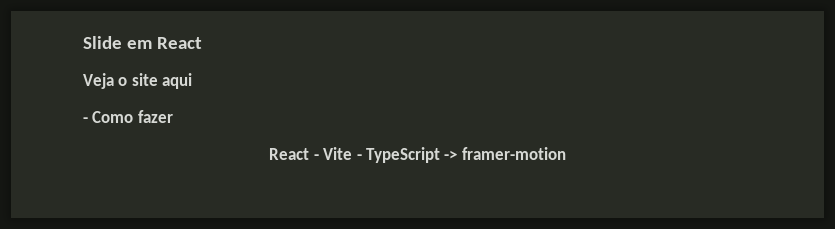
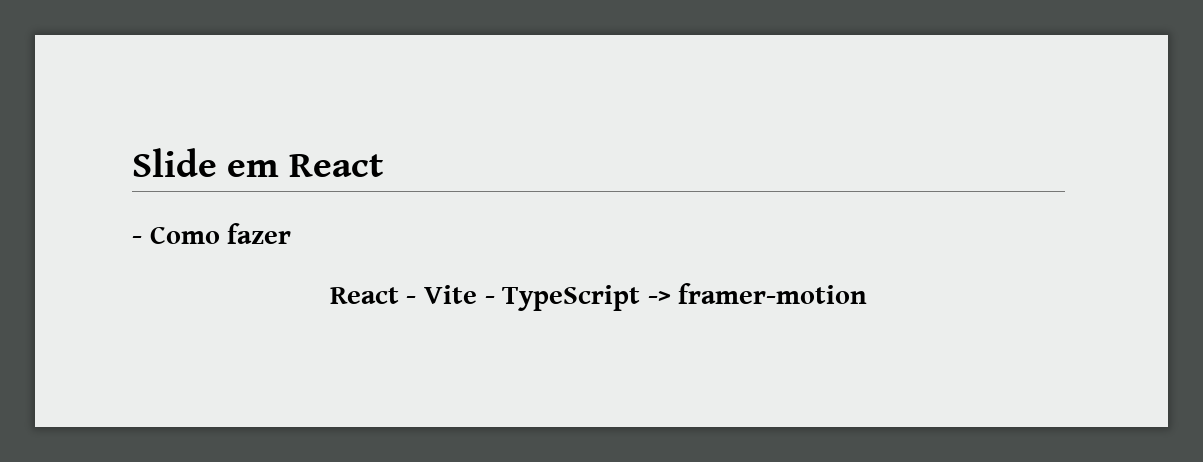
[83,73,193,89] // Veja o site aqui -> (385, 165) none

